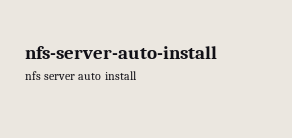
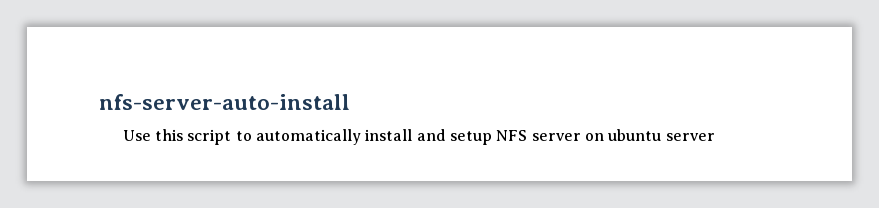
[25,71,137,80] nfs server auto install -> [122,129,715,145] Use this script to automatically install and setup NFS server on ubuntu server

